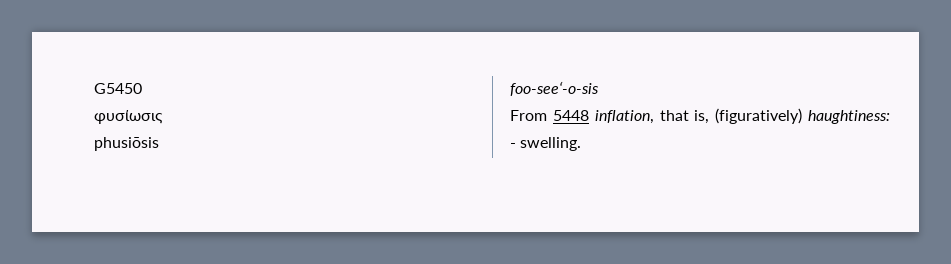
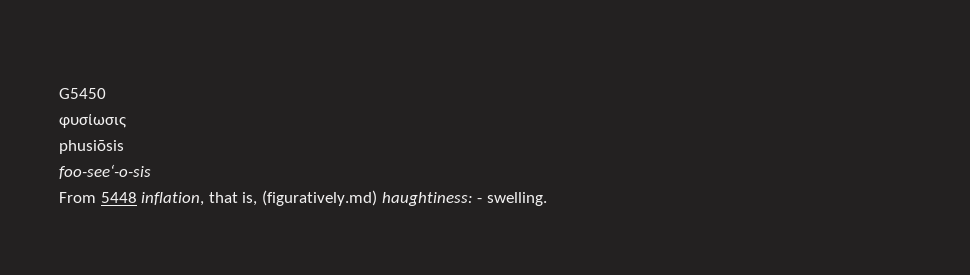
[715,108,803,124] (figuratively) -> [261,190,377,206] (figuratively.md)

